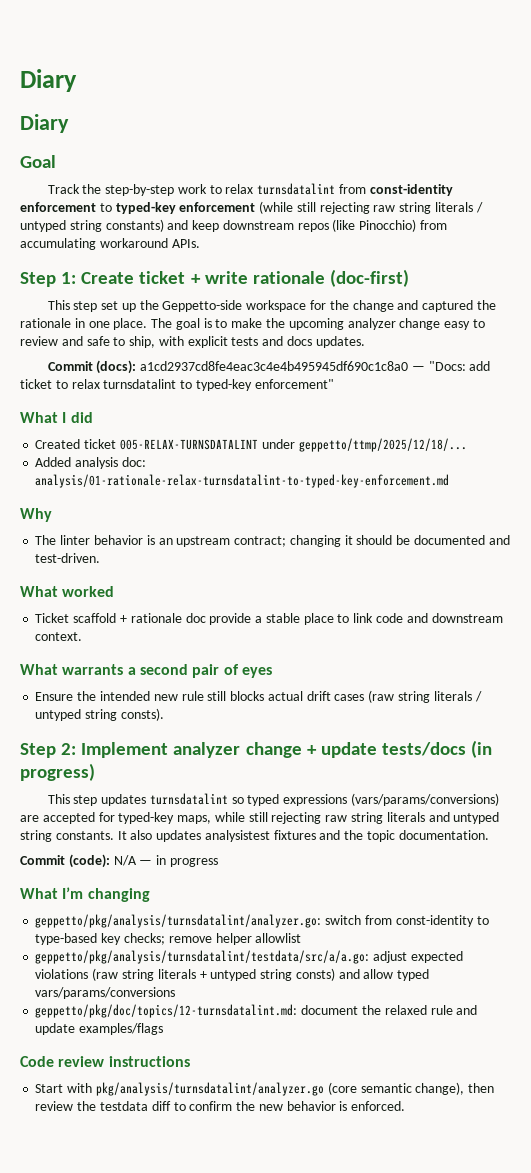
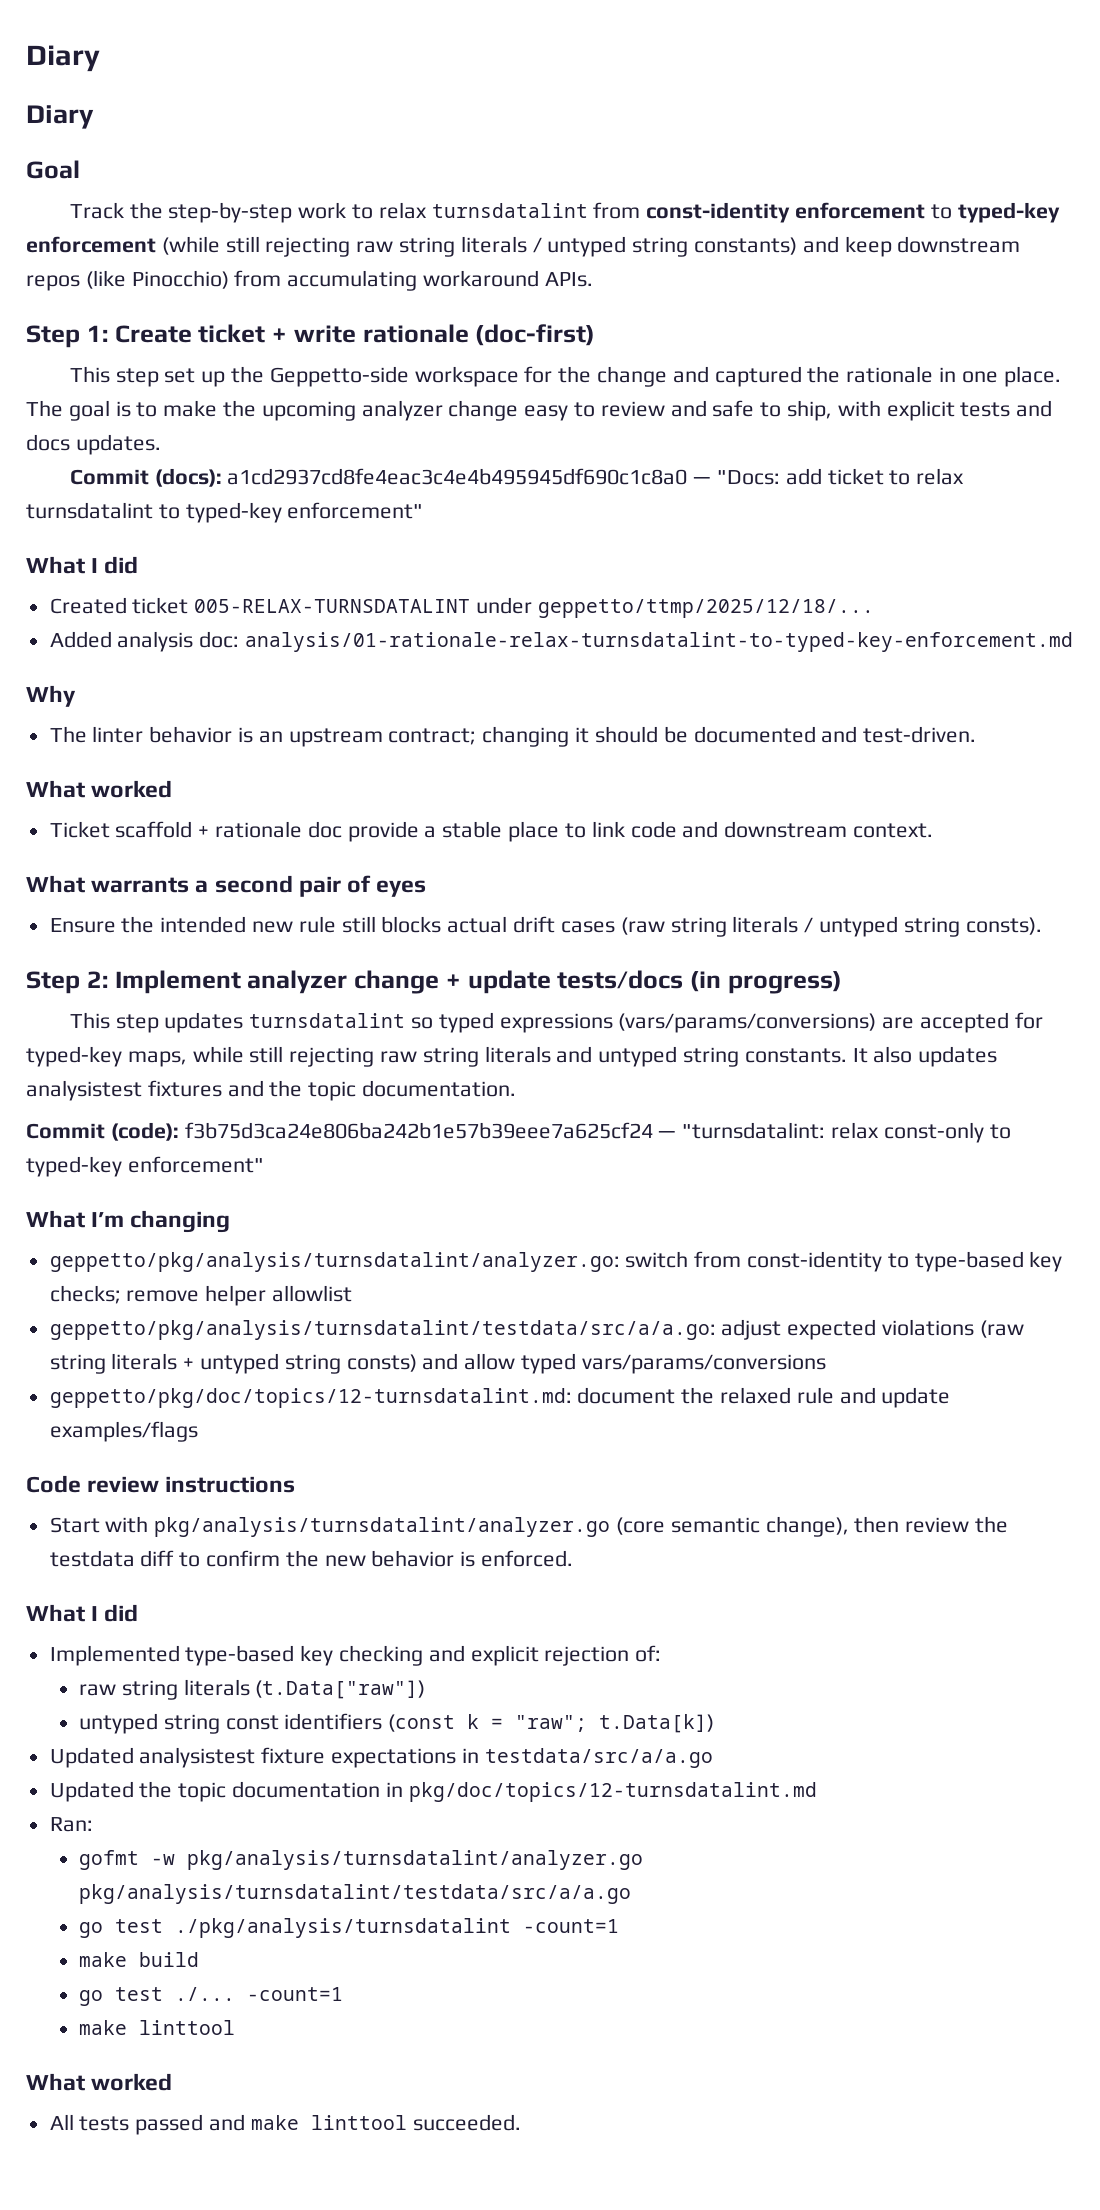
[113,855,218,867] N/A — in progress -> [184,1122,1011,1143] [26,1156,264,1177] f3b75d3ca24e806ba242b1e57b39eee7a625cf24 — "turnsdatalint: relax const-only to typed-key enforcement"
(406, 1106) none -> [26,1604,139,1622] [49,1645,662,1666] [78,1679,426,1700] [78,1713,715,1734] [49,1747,713,1768] [49,1781,817,1802] [49,1817,93,1832] [78,1850,643,1870] [78,1884,631,1904] [78,1918,619,1938] [78,1952,199,1967] [78,1987,343,2006] [78,2020,235,2035] [26,2073,173,2091] [49,2114,521,2135] // What I did // Implemented type-based key checking and explicit rejection of: // raw string literals (t.Data["raw"]) // untyped string const identifiers (const k = "raw"; t.Data[k]) // Updated analysistest fixture expectations in testdata/src/a/a.go // Updated the topic documentation in pkg/doc/topics/12-turnsdatalint.md // Ran: // gofmt -w pkg/analysis/turnsdatalint/analyzer.go pkg/analysis/turnsdatalint/testdata/src/a/a.go // go test ./pkg/analysis/turnsdatalint -count=1 // make build // go test ./... -count=1 // make linttool // What worked // All tests passed and make linttool succeeded.

